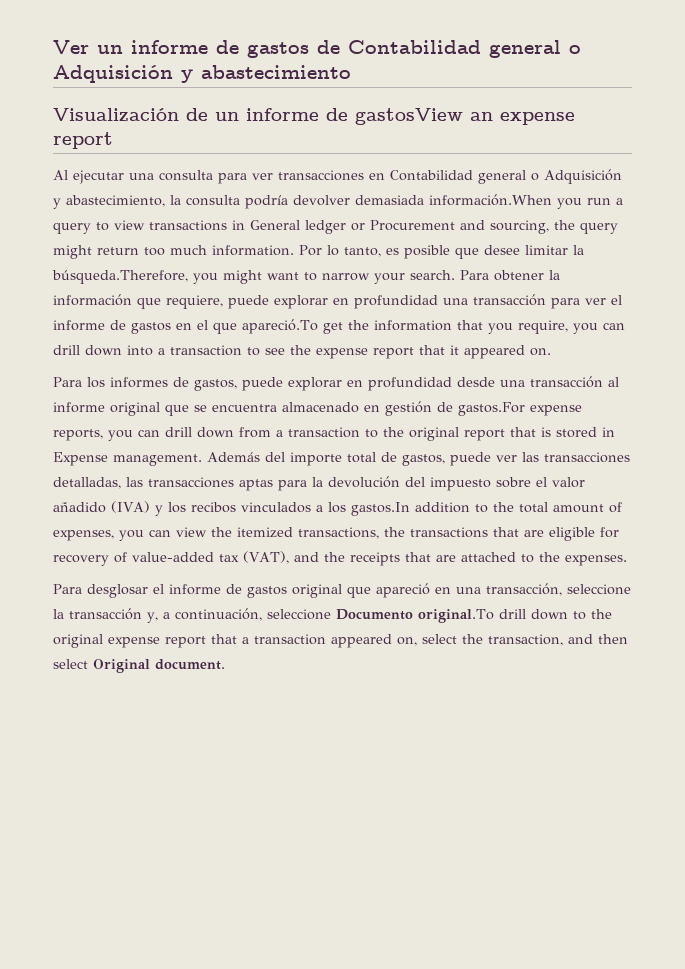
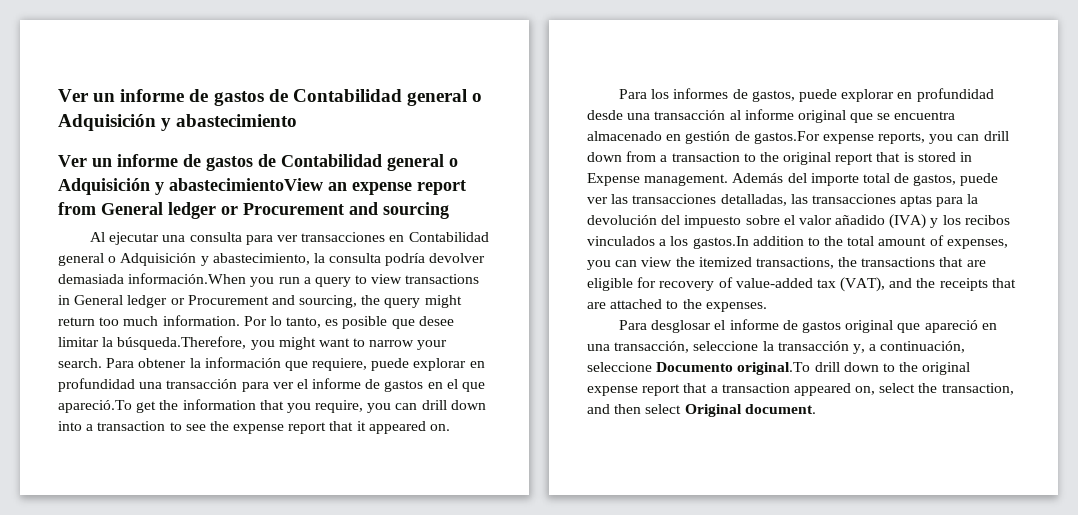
[53,108,575,125] [53,132,113,149] Visualización de un informe de gastosView an expense report -> [58,154,458,171] [58,178,466,195] [58,202,449,219] Ver un informe de gastos de Contabilidad general o Adquisición y abastecimientoView an expense report from General ledger or Procurement and sourcing

